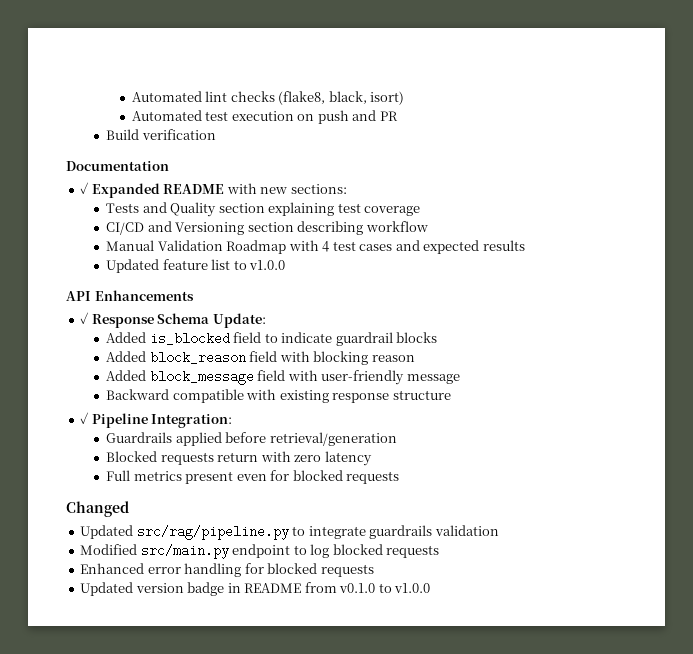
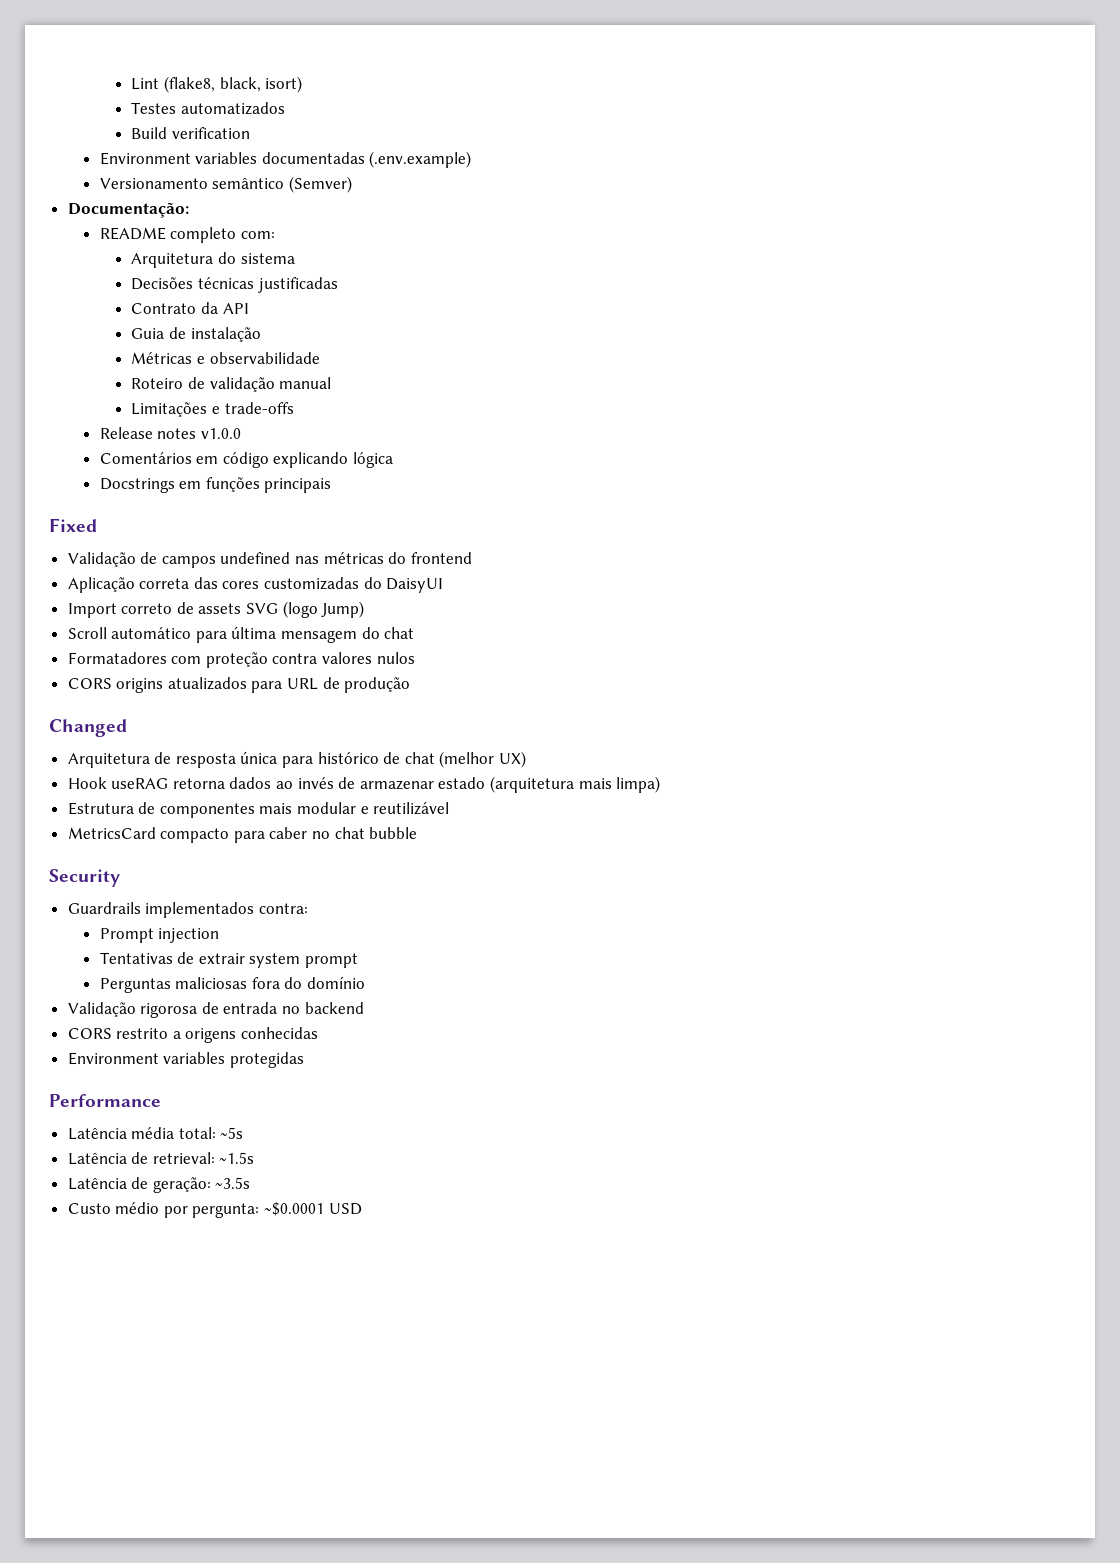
[131,91,275,102] Automated lint checks -> [131,78,160,90] Lint
[131,110,398,124] [106,129,216,140] [66,161,169,171] [80,182,347,198] [106,202,421,217] [106,221,428,235] [106,240,525,254] [106,259,286,273] [66,290,194,301] [80,312,266,328] [106,332,438,346] [106,351,415,365] [106,370,460,385] [106,389,451,403] [80,412,233,428] [106,432,397,446] [106,451,372,466] [106,470,400,484] [66,501,129,517] [80,525,499,540] [80,544,440,559] [80,563,374,577] [80,582,431,596] Automated test execution on push and PR // Build verification // Documentation // ✓ Expanded README with new sections: // Tests and Quality section explaining test coverage // CI/CD and Versioning section describing workflow // Manual Validation Roadmap with 4 test cases and expected results // Updated feature list to v1.0.0 // API Enhancements // ✓ Response Schema Update: // Added is_blocked field to indicate guardrail blocks // Added block_reason field with blocking reason // Added block_message field with user-friendly message // Backward compatible with existing response structure // ✓ Pipeline Integration: // Guardrails applied before retrieval/generation // Blocked requests return with zero latency // Full metrics present even for blocked requests // Changed // Updated src/rag/pipeline.py to integrate guardrails validation // Modified src/main.py endpoint to log blocked requests // Enhanced error handling for blocked requests // Updated version badge in README from v0.1.0 to v1.0.0 -> [131,102,285,115] [131,127,250,139] [99,151,472,168] [99,176,352,193] [67,202,189,218] [99,227,275,243] [131,252,295,268] [131,277,338,293] [131,302,249,314] [131,327,261,342] [131,352,320,364] [131,377,332,392] [131,402,294,417] [99,427,241,439] [99,452,393,468] [99,477,332,493] [49,518,97,532] [67,552,472,568] [67,577,444,593] [67,601,365,618] [67,626,415,643] [67,652,415,668] [67,677,411,693] [49,719,127,737] [67,751,527,768] [67,776,661,793] [67,802,450,818] [67,827,418,843] [49,869,120,887] [67,902,308,918] [99,928,220,943] [99,952,358,968] [99,976,365,993] [67,1002,364,1018] [67,1027,319,1043] [67,1052,304,1068] [49,1094,161,1107] [67,1127,244,1140] [67,1152,255,1165] [67,1177,251,1193] [67,1202,362,1218] Testes automatizados // Build verification // Environment variables documentadas (.env.example) // Versionamento semântico (Semver) // Documentação: // README completo com: // Arquitetura do sistema // Decisões técnicas justificadas // Contrato da API // Guia de instalação // Métricas e observabilidade // Roteiro de validação manual // Limitações e trade-offs // Release notes v1.0.0 // Comentários em código explicando lógica // Docstrings em funções principais // Fixed // Validação de campos undefined nas métricas do frontend // Aplicação correta das cores customizadas do DaisyUI // Import correto de assets SVG (logo Jump) // Scroll automático para última mensagem do chat // Formatadores com proteção contra valores nulos // CORS origins atualizados para URL de produção // Changed // Arquitetura de resposta única para histórico de chat (melhor UX) // Hook useRAG retorna dados ao invés de armazenar estado (arquitetura mais limpa) // Estrutura de componentes mais modular e reutilizável // MetricsCard compacto para caber no chat bubble // Security // Guardrails implementados contra: // Prompt injection // Tentativas de extrair system prompt // Perguntas maliciosas fora do domínio // Validação rigorosa de entrada no backend // CORS restrito a origens conhecidas // Environment variables protegidas // Performance // Latência média total: ~5s // Latência de retrieval: ~1.5s // Latência de geração: ~3.5s // Custo médio por pergunta: ~$0.0001 USD

